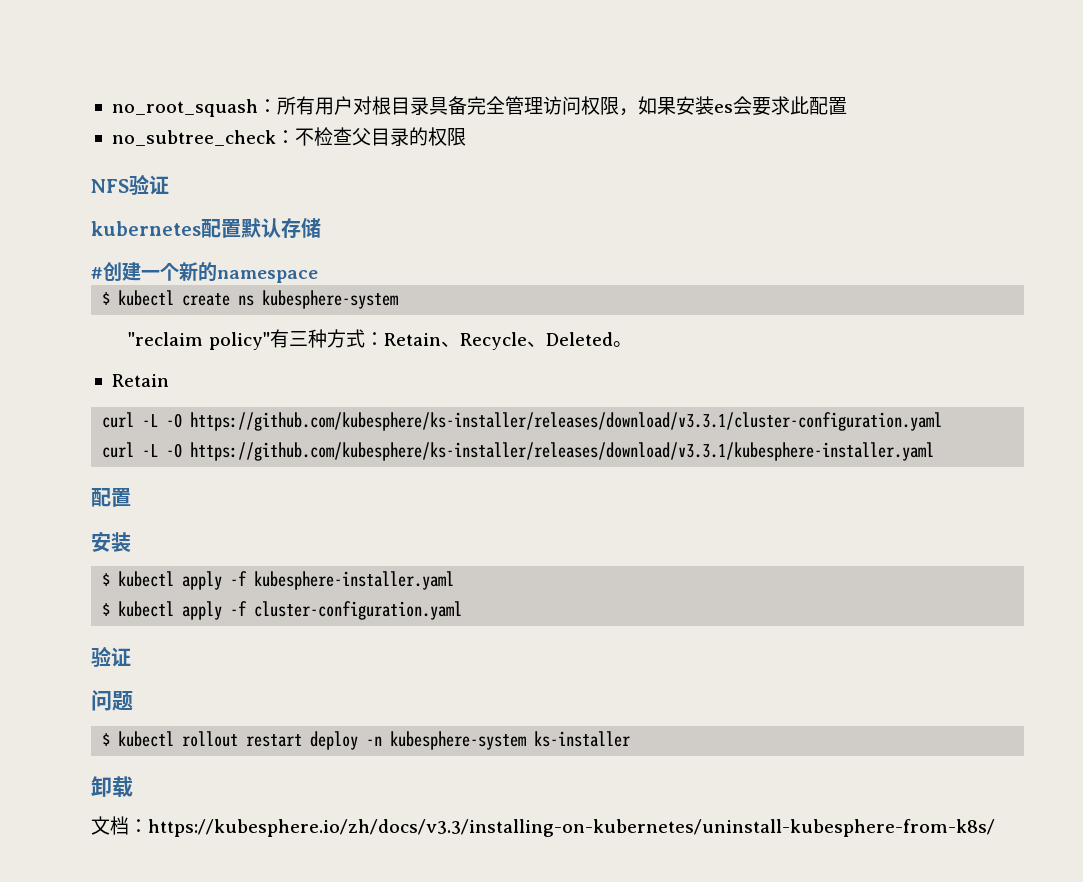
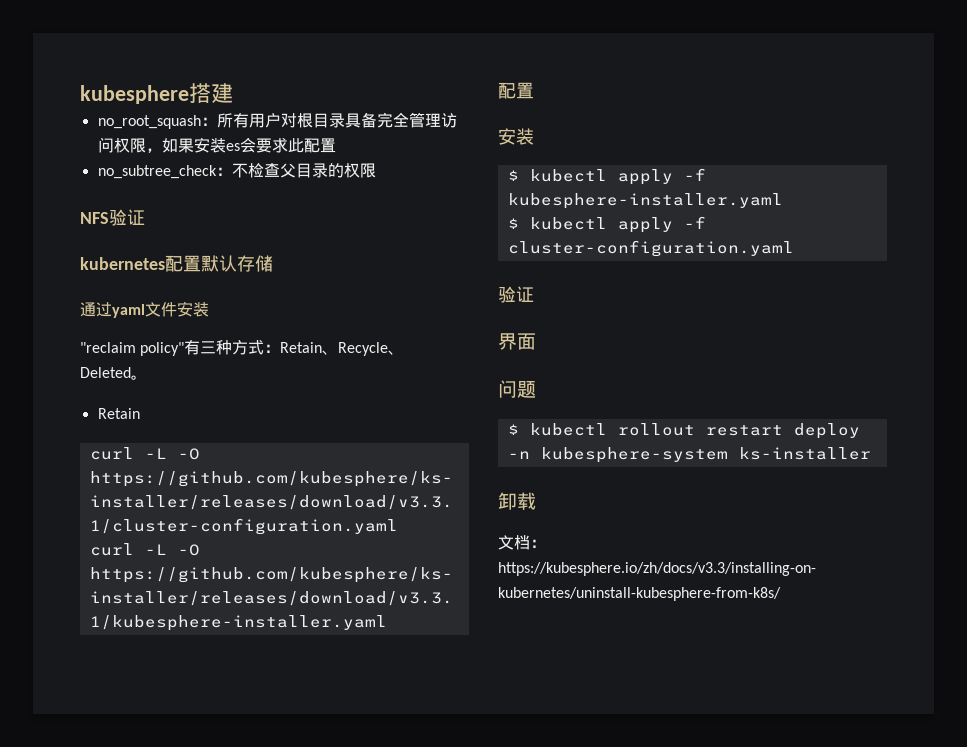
(111, 108) none -> [80,83,233,104] kubesphere搭建 //
[91,262,318,283] [102,290,399,309] #创建一个新的namespace // $ kubectl create ns kubesphere-system -> [80,301,209,318] 通过yaml文件安装
(131, 657) none -> [498,333,536,350] // 界面

